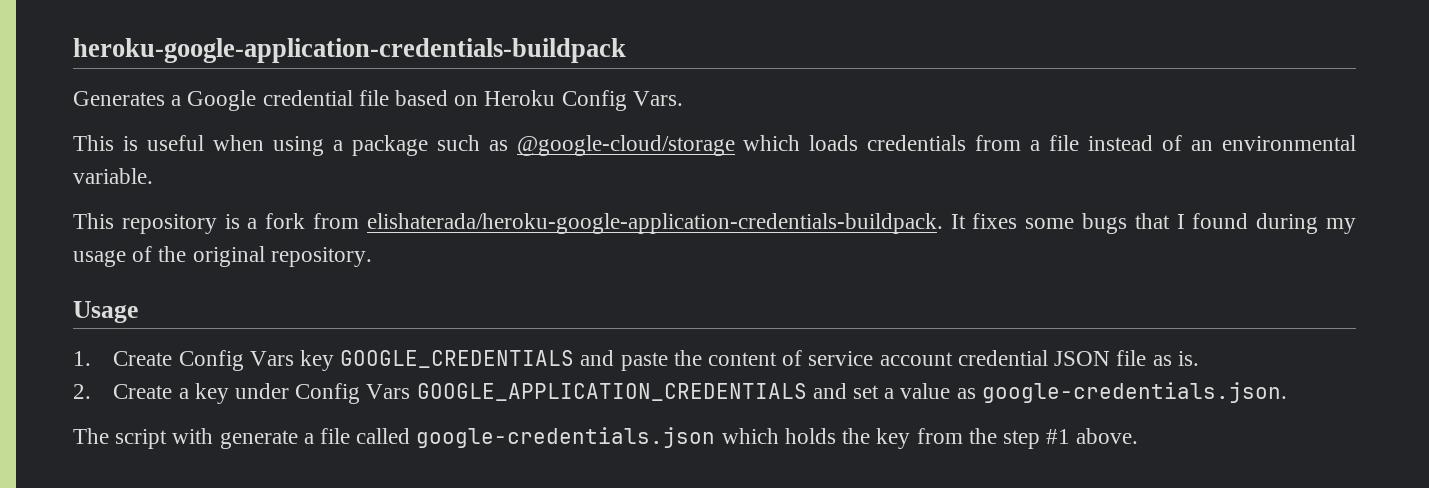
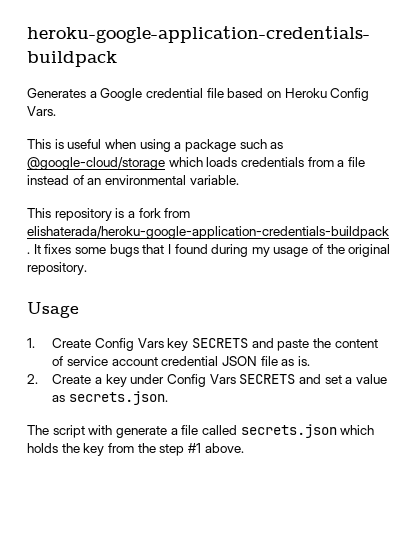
[340,350,575,368] GOOGLE_CREDENTIALS -> [191,338,248,348] SECRETS
[416,383,807,401] GOOGLE_APPLICATION_CREDENTIALS -> [239,374,296,384] SECRETS
[981,382,1287,403] google-credentials.json. -> [69,391,169,405] secrets.json.
[416,427,716,448] google-credentials.json -> [240,424,337,438] secrets.json

